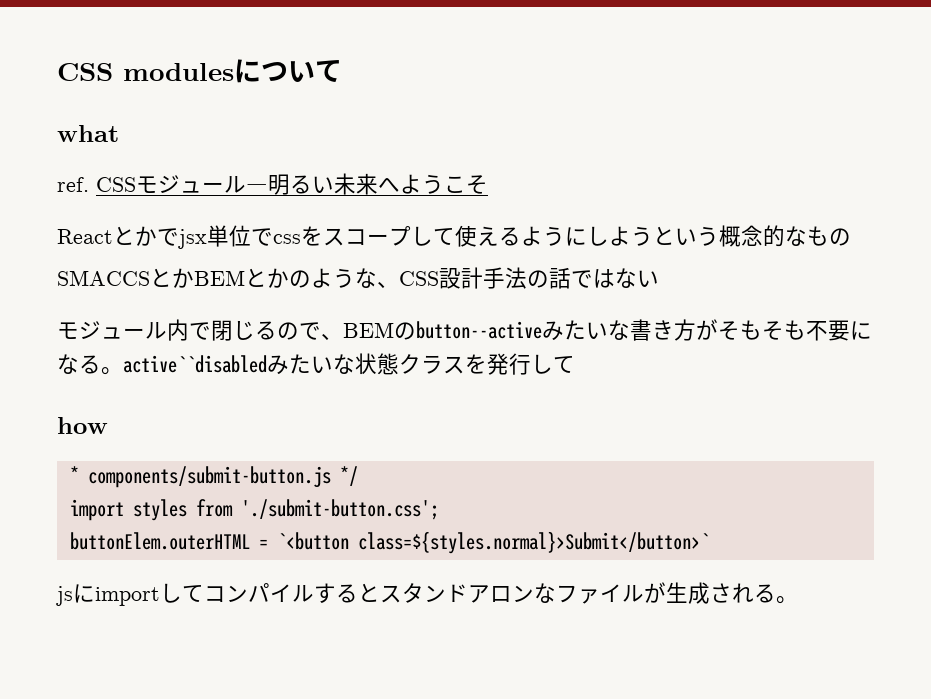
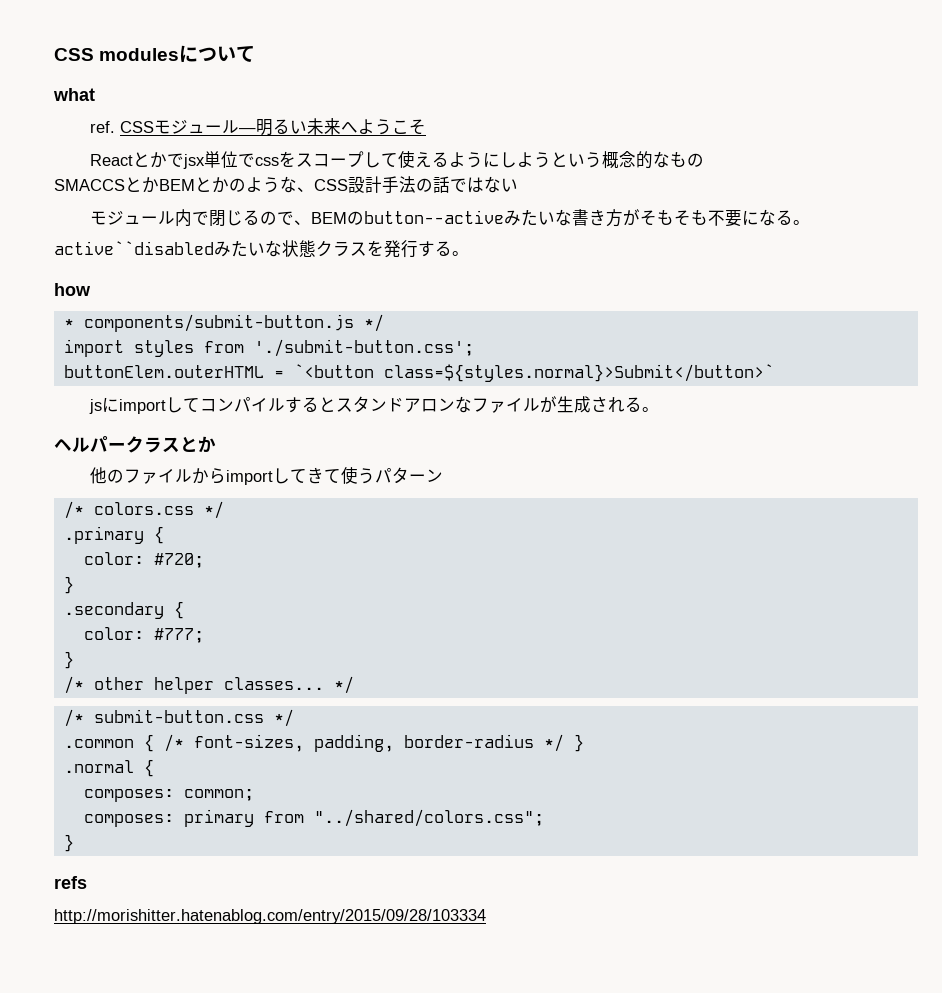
(123, 371) none -> (810, 222) //
[531,354,575,374] して -> [418,241,469,257] する。
(798, 600) none -> [54,436,216,453] [89,467,443,485] [63,501,224,519] [63,526,164,544] [83,552,204,568] [63,576,74,594] [63,601,184,619] [83,627,204,643] [63,651,74,669] [63,676,354,694] [63,709,294,727] [63,734,584,752] [63,759,154,777] [83,789,254,802] [83,809,544,827] [63,834,74,852] [54,876,87,889] [54,909,486,924] // ヘルパークラスとか // 他のファイルからimportしてきて使うパターン // /* colors.css */ // .primary { // color: #720; // } // .secondary { // color: #777; // } // /* other helper classes... */ // /* submit-button.css */ // .common { /* font-sizes, padding, border-radius */ } // .normal { // composes: common; // composes: primary from "../shared/colors.css"; // } // refs // http://morishitter.hatenablog.com/entry/2015/09/28/103334

